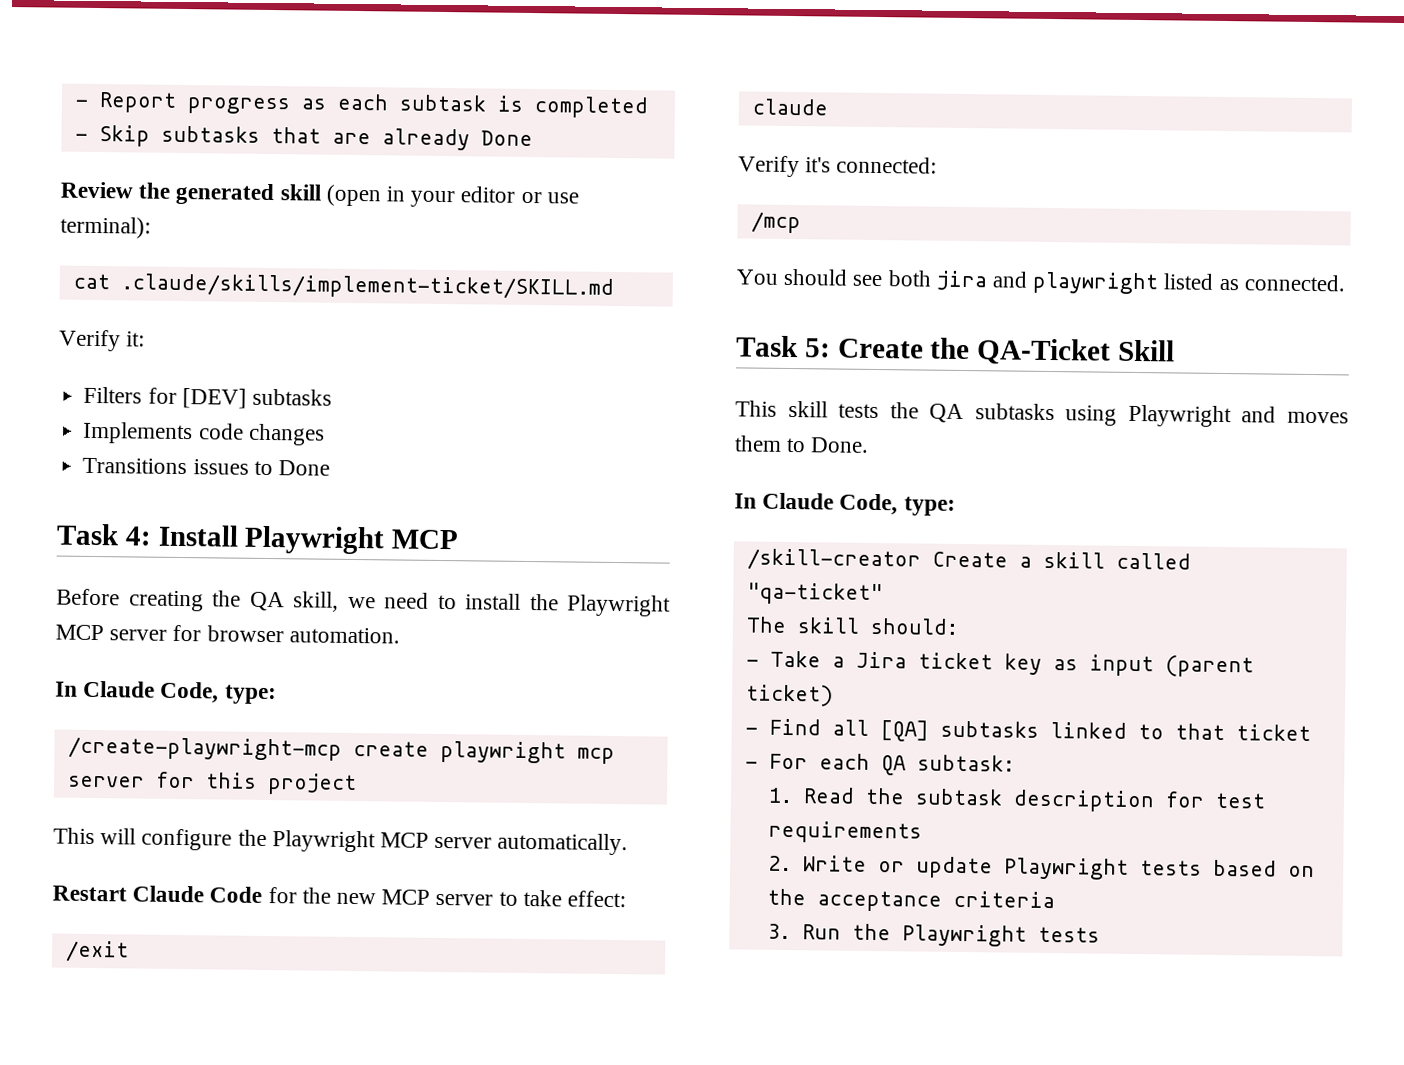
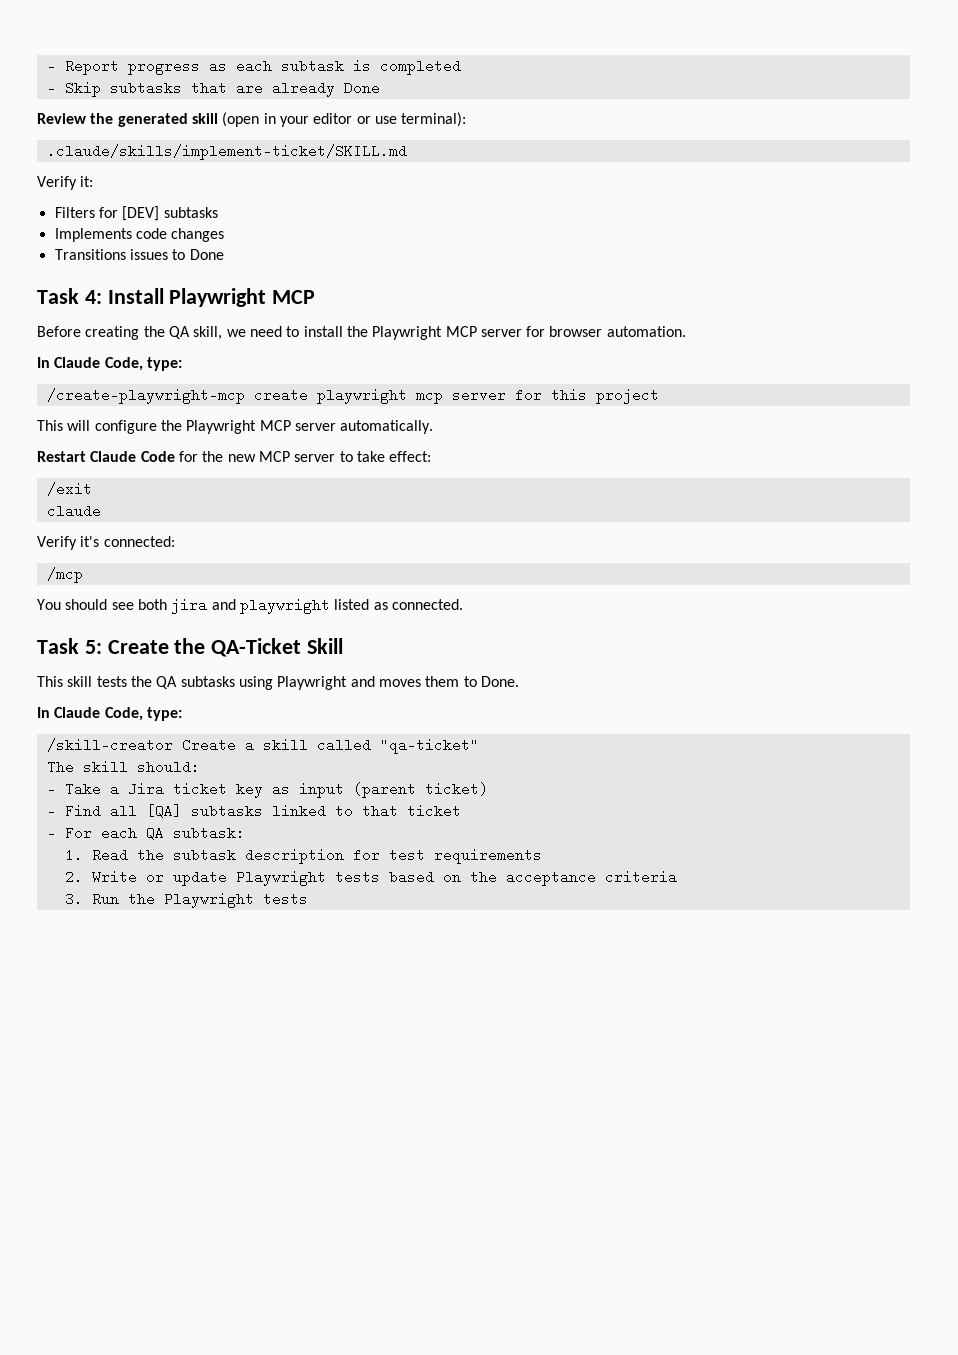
[72,273,110,290] cat -> (467, 119) none

